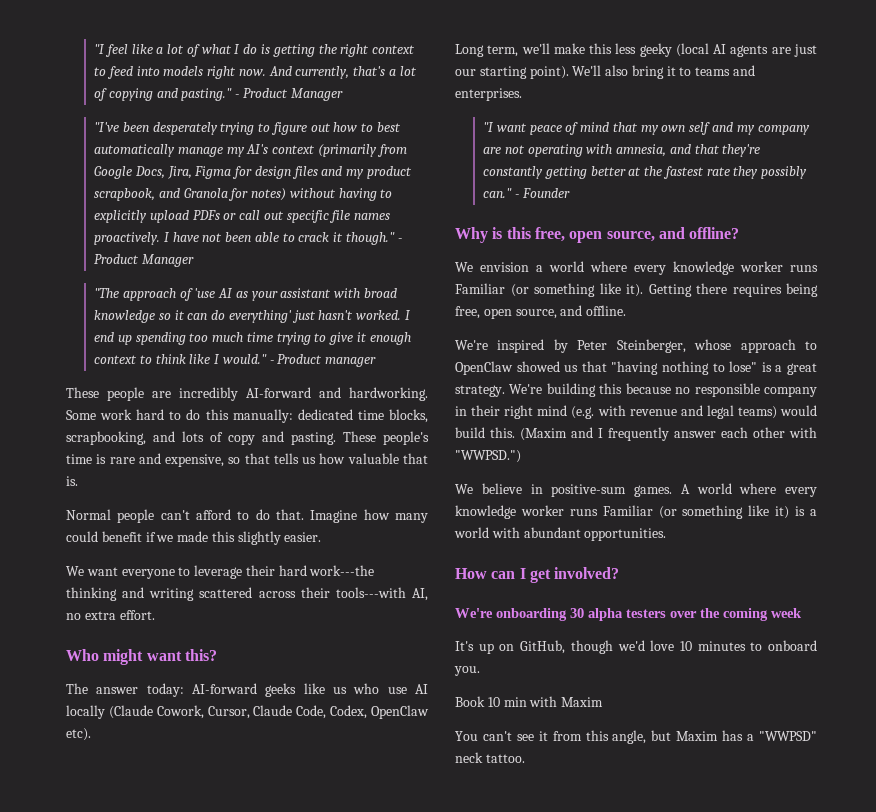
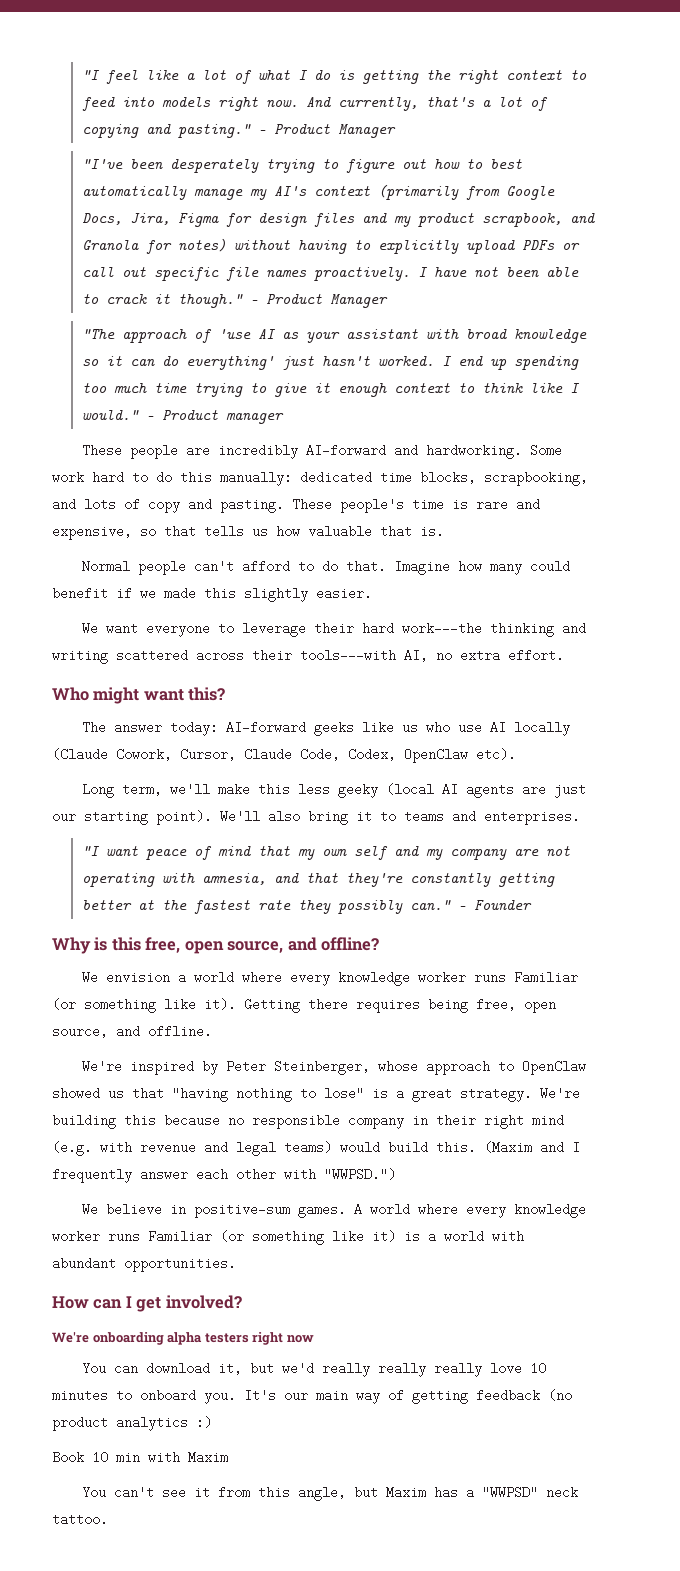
[570,608,584,618] 30 -> (164, 1338) none
[670,608,802,621] [455,640,645,654] over the coming week // It's up on GitHub, though we'd -> [252,1332,314,1345] [82,1362,483,1377] right now // You can download it, but we'd really really really
(480, 671) none -> [244,1389,572,1404] [52,1416,212,1431] It's our main way of getting feedback (no product analytics :)

